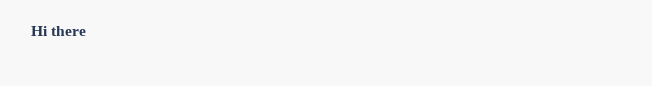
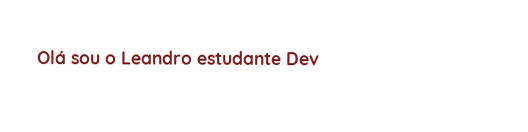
[31,26,87,36] Hi there -> [37,50,320,66] Olá sou o Leandro estudante Dev

